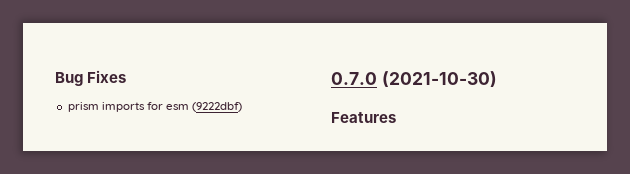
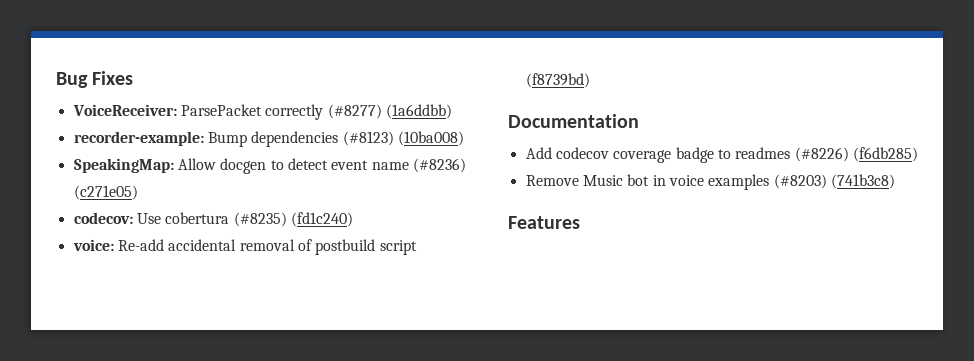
[67,102,243,112] [331,71,497,87] prism imports for esm (9222dbf) // 0.7.0 (2021-10-30) -> [72,104,452,120] [73,131,464,147] [73,158,466,174] [73,185,138,200] [73,212,353,227] [72,239,417,255] [525,73,590,88] [508,114,639,128] [525,147,918,163] [525,174,895,190] VoiceReceiver: ParsePacket correctly (#8277) (1a6ddbb) // recorder-example: Bump dependencies (#8123) (10ba008) // SpeakingMap: Allow docgen to detect event name (#8236) (c271e05) // codecov: Use cobertura (#8235) (fd1c240) // voice: Re-add accidental removal of postbuild script (f8739bd) // Documentation // Add codecov coverage badge to readmes (#8226) (f6db285) // Remove Music bot in voice examples (#8203) (741b3c8)

